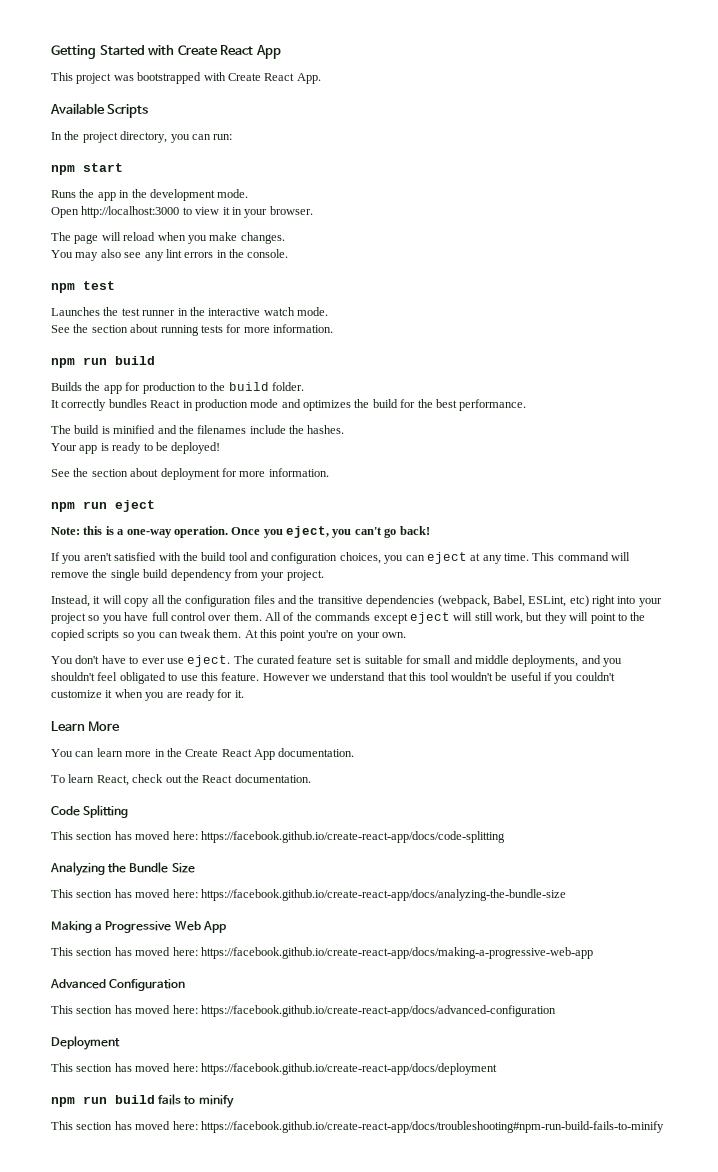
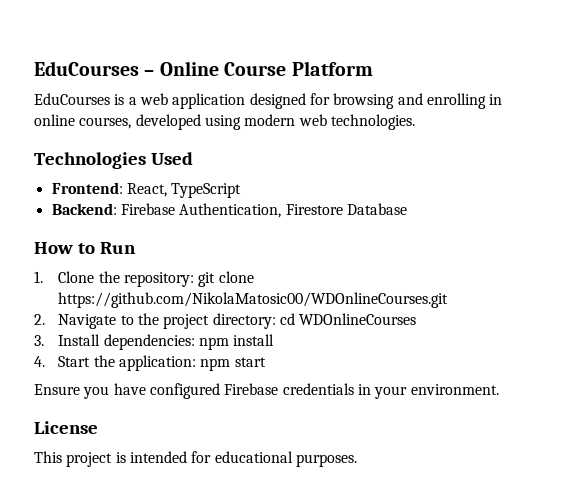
[51,45,281,59] [51,72,321,84] [50,103,149,118] [51,131,233,143] [51,163,123,175] [51,189,249,201] [51,206,313,218] [51,232,285,244] [51,249,289,261] [51,281,115,293] [51,307,328,316] [51,324,333,336] [51,356,155,368] [51,382,304,394] [51,399,527,411] [51,425,345,434] [51,442,221,454] [51,468,329,480] [51,500,155,512] [51,526,430,538] [51,552,631,564] [51,569,324,581] [51,595,662,607] [51,612,646,624] [51,629,406,641] [51,655,623,667] [51,672,615,684] [51,689,244,701] [51,721,121,731] [51,748,355,760] [51,774,311,786] [51,805,129,818] [51,831,505,843] [50,862,195,876] [51,889,566,901] [51,921,226,933] [51,947,593,959] [50,979,186,991] [51,1005,556,1017] [51,1036,120,1050] [51,1063,497,1075] [51,1094,234,1108] [51,1121,664,1133] Getting Started with Create React App // This project was bootstrapped with Create React App. // Available Scripts // In the project directory, you can run: // npm start // Runs the app in the development mode. // Open http://localhost:3000 to view it in your browser. // The page will reload when you make changes. // You may also see any lint errors in the console. // npm test // Launches the test runner in the interactive watch mode. // See the section about running tests for more information. // npm run build // Builds the app for production to the build folder. // It correctly bundles React in production mode and optimizes the build for the best performance. // The build is minified and the filenames include the hashes. // Your app is ready to be deployed! // See the section about deployment for more information. // npm run eject // Note: this is a one-way operation. Once you eject, you can't go back! // If you aren't satisfied with the build tool and configuration choices, you can eject at any time. This command will remove the single build dependency from your project. // Instead, it will copy all the configuration files and the transitive dependencies (webpack, Babel, ESLint, etc) right into your project so you have full control over them. All of the commands except eject will still work, but they will point to the copied scripts so you can tweak them. At this point you're on your own. // You don't have to ever use eject. The curated feature set is suitable for small and middle deployments, and you shouldn't feel obligated to use this feature. However we understand that this tool wouldn't be useful if you couldn't customize it when you are ready for it. // Learn More // You can learn more in the Create React App documentation. // To learn React, check out the React documentation. // Code Splitting // This section has moved here: https://facebook.github.io/create-react-app/docs/code-splitting // Analyzing the Bundle Size // This section has moved here: https://facebook.github.io/create-react-app/docs/analyzing-the-bundle-size // Making a Progressive Web App // This section has moved here: https://facebook.github.io/create-react-app/docs/making-a-progressive-web-app // Advanced Configuration // This section has moved here: https://facebook.github.io/create-react-app/docs/advanced-configuration // Deployment // This section has moved here: https://facebook.github.io/create-react-app/docs/deployment // npm run build fails to minify // This section has moved here: https://facebook.github.io/create-react-app/docs/troubleshooting#npm-run-build-fails-to-minify -> [34,61,373,76] [34,93,503,109] [34,114,415,130] [34,152,193,169] [51,182,242,198] [51,203,407,218] [34,242,136,254] [34,271,254,287] [58,292,449,308] [34,313,417,329] [34,334,275,350] [34,355,266,371] [34,383,499,399] [34,421,98,434] [34,451,357,467] EduCourses – Online Course Platform // EduCourses is a web application designed for browsing and enrolling in online courses, developed using modern web technologies. // Technologies Used // Frontend: React, TypeScript // Backend: Firebase Authentication, Firestore Database // How to Run // 1. Clone the repository: git clone https://github.com/NikolaMatosic00/WDOnlineCourses.git // 2. Navigate to the project directory: cd WDOnlineCourses // 3. Install dependencies: npm install // 4. Start the application: npm start // Ensure you have configured Firebase credentials in your environment. // License // This project is intended for educational purposes.

